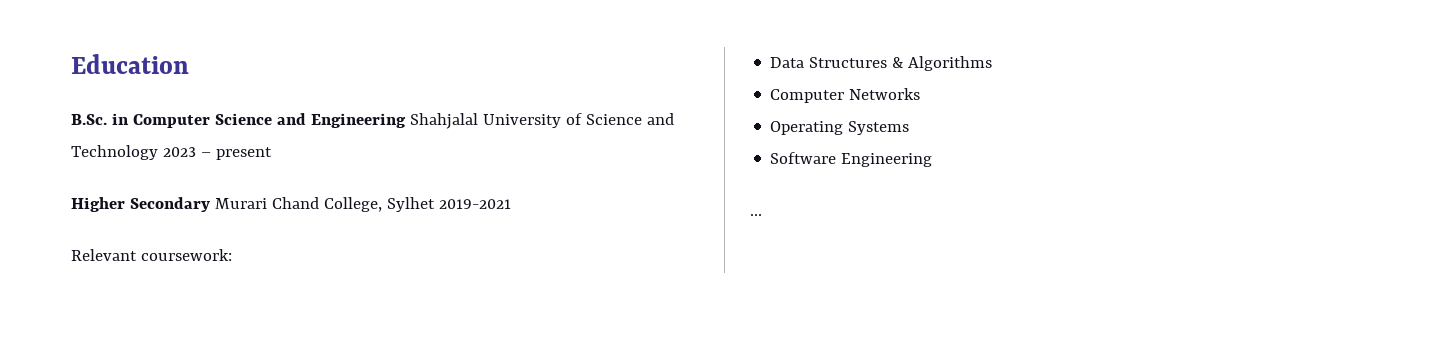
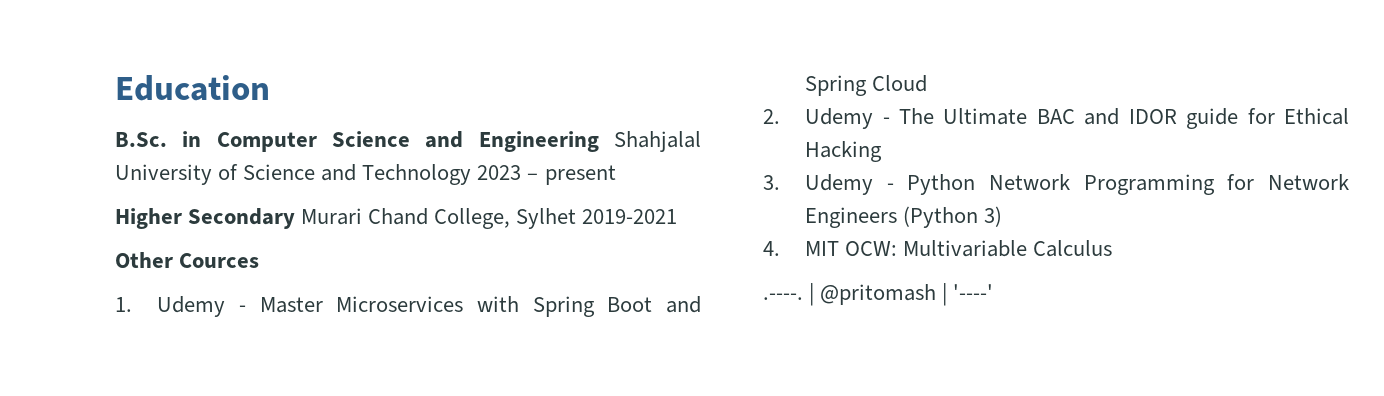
[71,249,232,261] [770,56,993,71] [770,88,921,103] [770,121,910,135] [770,152,933,167] [750,214,762,216] Relevant coursework: // Data Structures & Algorithms // Computer Networks // Operating Systems // Software Engineering // ... -> [115,252,260,268] [115,296,701,317] [805,75,928,96] [763,108,1349,129] [805,141,883,162] [763,174,1349,195] [805,206,1003,228] [763,240,1113,257] [763,283,994,306] Other Cources // 1. Udemy - Master Microservices with Spring Boot and Spring Cloud // 2. Udemy - The Ultimate BAC and IDOR guide for Ethical Hacking // 3. Udemy - Python Network Programming for Network Engineers (Python 3) // 4. MIT OCW: Multivariable Calculus // .----. | @pritomash | '----'

